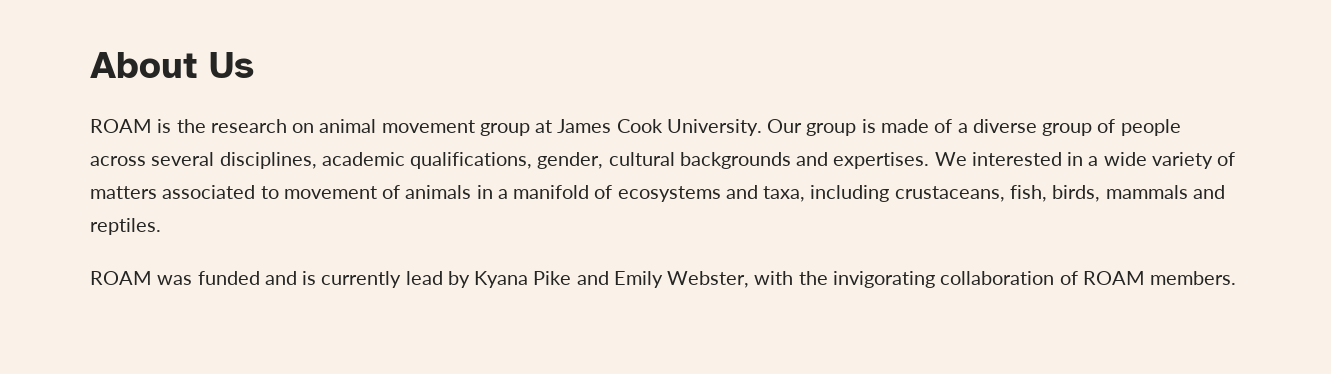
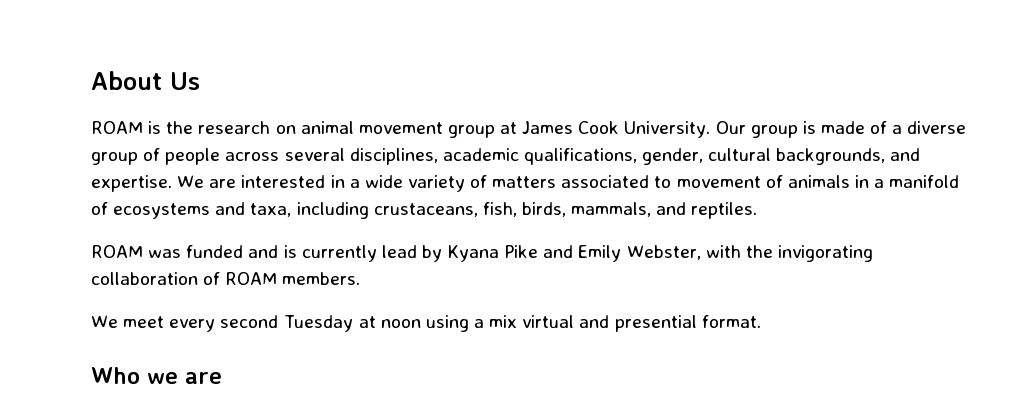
[679,152,967,169] backgrounds and expertises. We -> [776,148,921,165] [91,175,237,192] backgrounds, and expertise. We are
[1105,185,1188,199] mammals -> [571,202,652,217] mammals,
(1237, 278) none -> [91,315,761,332] [91,367,222,384] // We meet every second Tuesday at noon using a mix virtual and presential format. // Who we are

